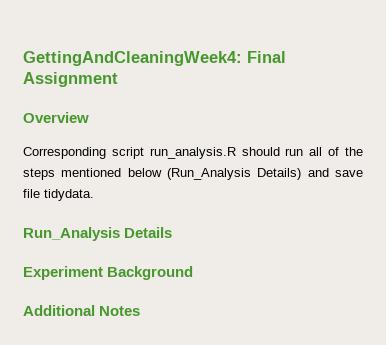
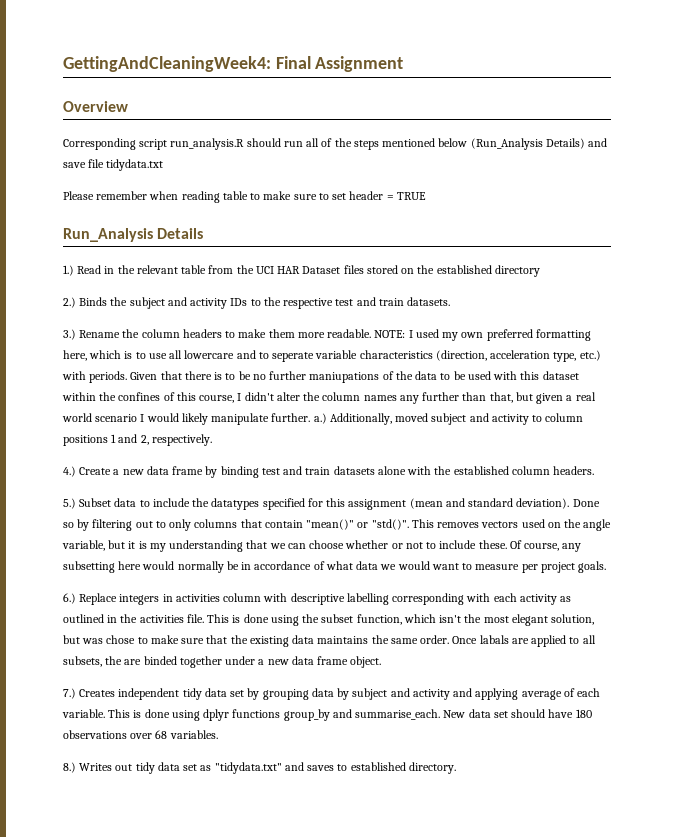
[44,189,94,201] [23,227,173,241] [23,266,194,280] [23,305,141,316] tidydata. // Run_Analysis Details // Experiment Background // Additional Notes -> [106,159,164,171] [63,191,426,203] [63,228,204,242] [63,265,540,277] [63,297,451,309] [63,329,591,341] [63,350,601,362] [62,371,579,383] [62,392,596,404] [62,413,584,425] [63,434,212,446] [63,466,595,478] [63,498,600,510] [63,519,612,531] [62,540,582,552] [63,561,607,573] [63,593,572,605] [63,614,595,626] [63,635,596,647] [63,656,382,668] [63,688,601,700] [62,709,592,721] [63,730,218,739] [63,762,456,774] tidydata.txt // Please remember when reading table to make sure to set header = TRUE // Run_Analysis Details // 1.) Read in the relevant table from the UCI HAR Dataset files stored on the established directory // 2.) Binds the subject and activity IDs to the respective test and train datasets. // 3.) Rename the column headers to make them more readable. NOTE: I used my own preferred formatting here, which is to use all lowercare and to seperate variable characteristics (direction, acceleration type, etc.) with periods. Given that there is to be no further maniupations of the data to be used with this dataset within the confines of this course, I didn't alter the column names any further than that, but given a real world scenario I would likely manipulate further. a.) Additionally, moved subject and activity to column positions 1 and 2, respectively. // 4.) Create a new data frame by binding test and train datasets alone with the established column headers. // 5.) Subset data to include the datatypes specified for this assignment (mean and standard deviation). Done so by filtering out to only columns that contain "mean()" or "std()". This removes vectors used on the angle variable, but it is my understanding that we can choose whether or not to include these. Of course, any subsetting here would normally be in accordance of what data we would want to measure per project goals. // 6.) Replace integers in activities column with descriptive labelling corresponding with each activity as outlined in the activities file. This is done using the subset function, which isn't the most elegant solution, but was chose to make sure that the existing data maintains the same order. Once labals are applied to all subsets, the are binded together under a new data frame object. // 7.) Creates independent tidy data set by grouping data by subject and activity and applying average of each variable. This is done using dplyr functions group_by and summarise_each. New data set should have 180 observations over 68 variables. // 8.) Writes out tidy data set as "tidydata.txt" and saves to established directory.

